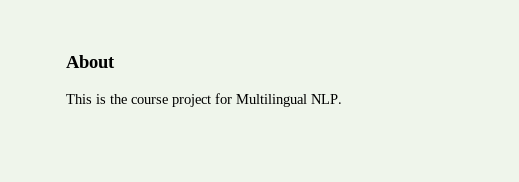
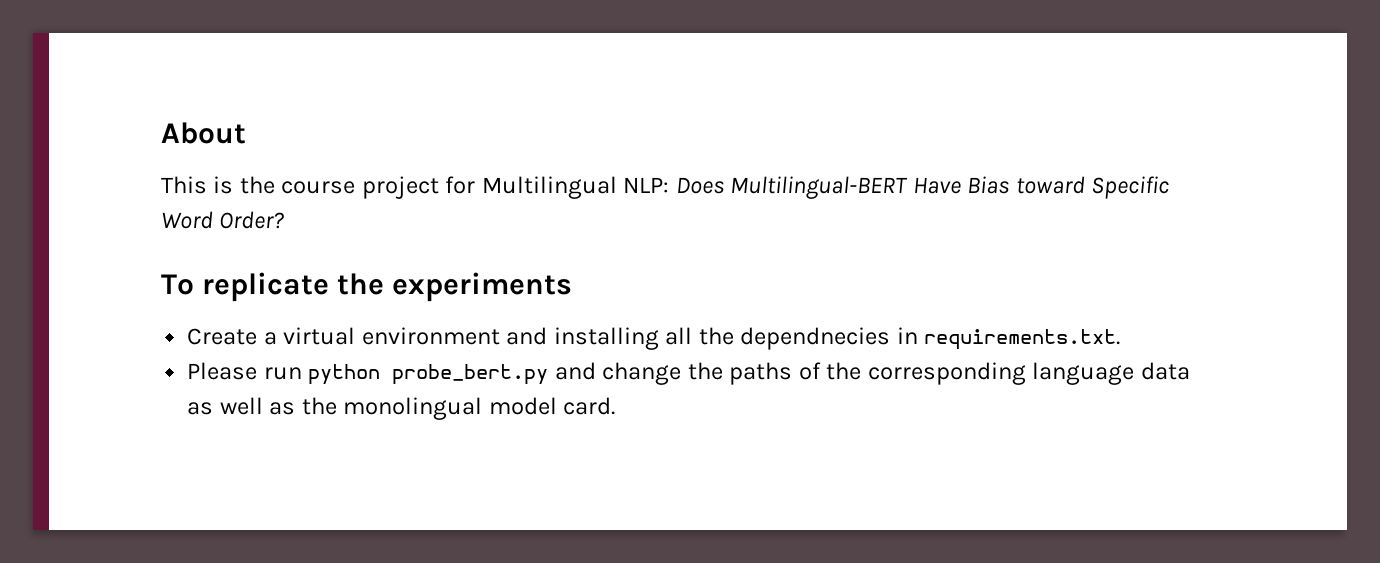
[311,94,342,104] NLP. -> [623,176,1170,199] [161,211,285,229] [161,272,573,302] [187,327,1121,350] [187,362,1190,385] [187,397,616,420] NLP: Does Multilingual-BERT Have Bias toward Specific Word Order? // To replicate the experiments // Create a virtual environment and installing all the dependnecies in requirements.txt. // Please run python probe_bert.py and change the paths of the corresponding language data as well as the monolingual model card.

